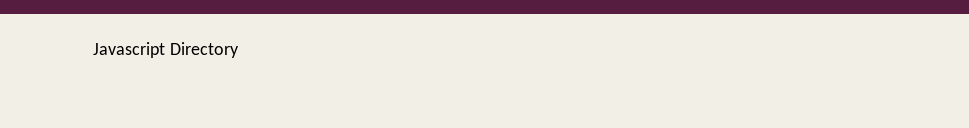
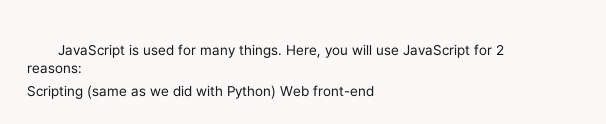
[93,42,239,58] Javascript Directory -> [57,44,504,58] [27,65,82,74] [27,85,374,99] JavaScript is used for many things. Here, you will use JavaScript for 2 reasons: // Scripting (same as we did with Python) Web front-end

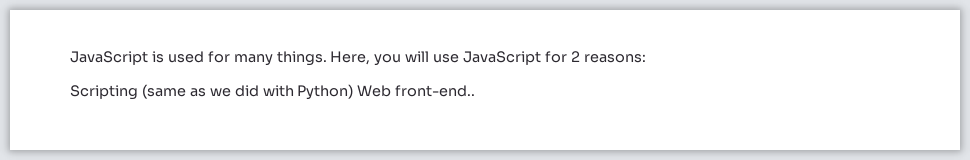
[313,85,374,97] front-end -> [395,85,476,97] front-end..

